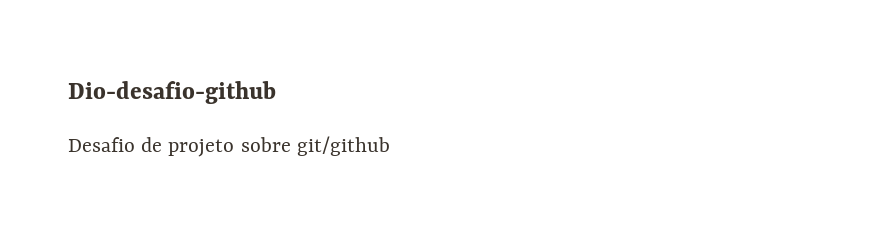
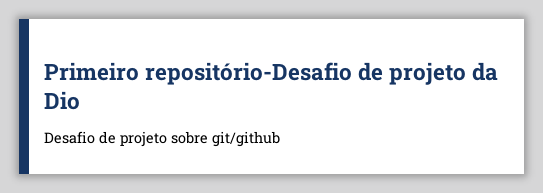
[68,81,276,104] Dio-desafio-github -> [44,62,499,85] [44,91,80,110] Primeiro repositório-Desafio de projeto da Dio

